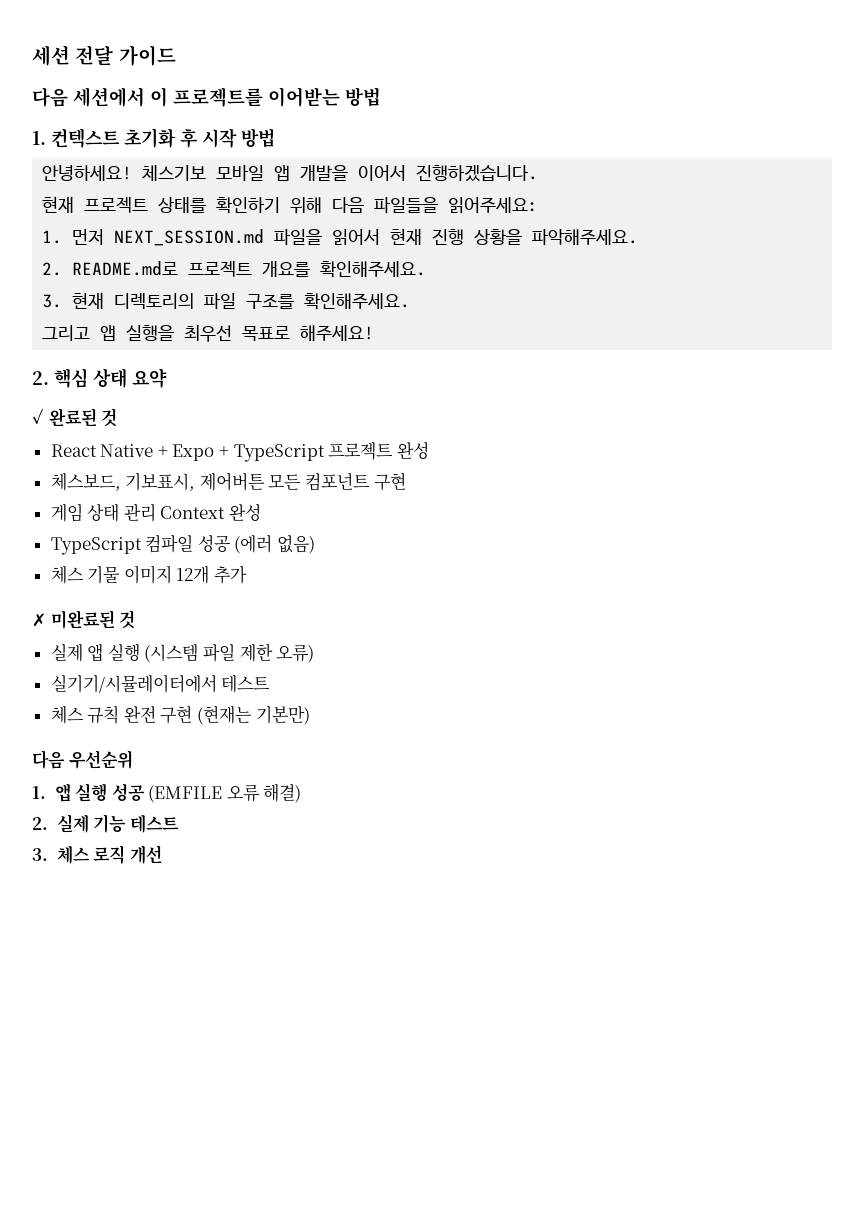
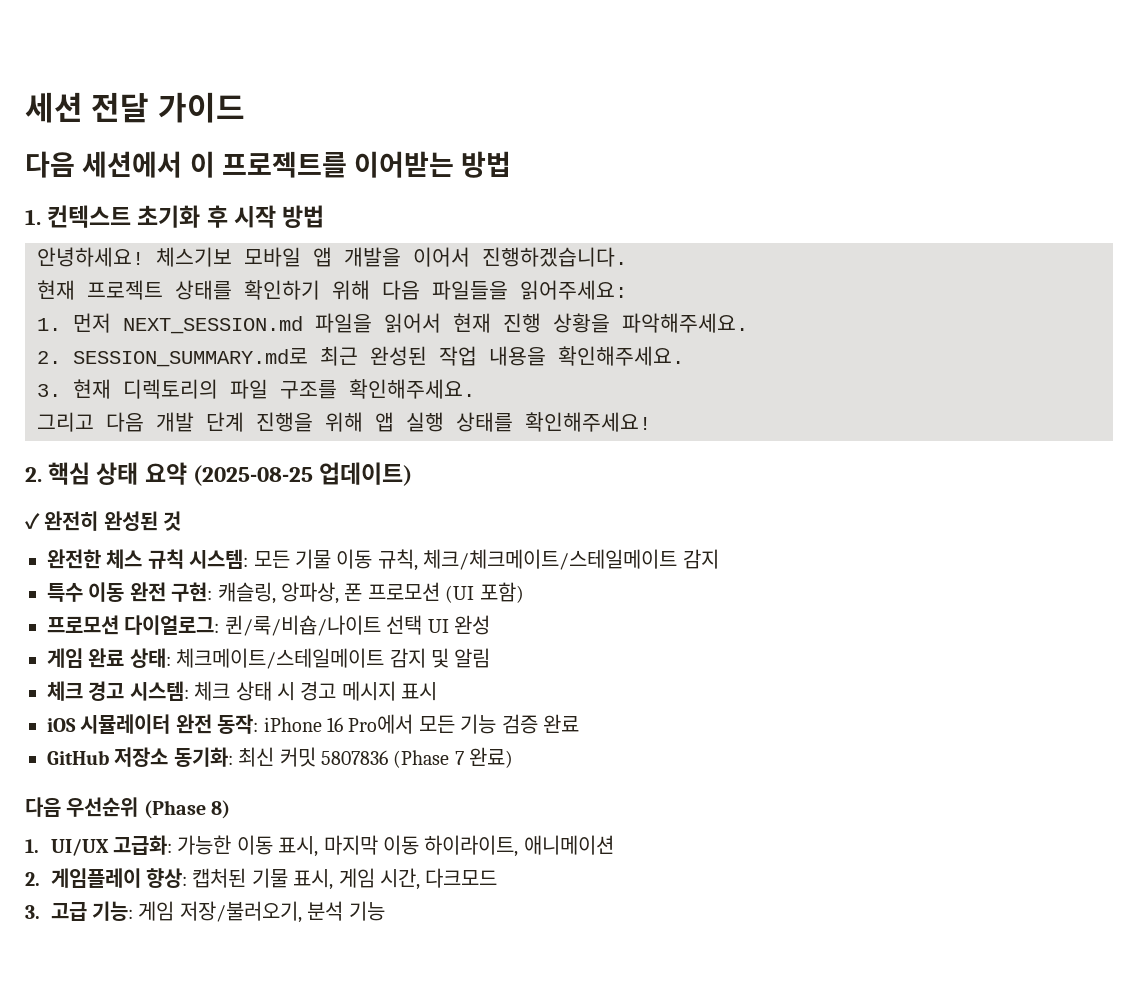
[72,261,311,277] README.md로 프로젝트 개요를 -> [73,346,546,367] SESSION_SUMMARY.md로 최근 완성된 작업 내용을
[100,325,375,342] 앱 실행을 최우선 목표로 해주세요! -> [106,412,651,432] 다음 개발 단계 진행을 위해 앱 실행 상태를 확인해주세요!
(167, 378) none -> [192,462,413,486] (2025-08-25 업데이트)
[48,408,118,427] [50,442,429,462] [50,472,406,491] [50,503,262,522] [50,535,316,555] [50,565,248,584] [32,610,136,629] [50,643,315,663] [50,674,271,693] [50,705,310,725] 완료된 것 // React Native + Expo + TypeScript 프로젝트 완성 // 체스보드, 기보표시, 제어버튼 모든 컴포넌트 구현 // 게임 상태 관리 Context 완성 // TypeScript 컴파일 성공 (에러 없음) // 체스 기물 이미지 12개 추가 // ✗ 미완료된 것 // 실제 앱 실행 (시스템 파일 제한 오류) // 실기기/시뮬레이터에서 테스트 // 체스 규칙 완전 구현 (현재는 기본만) -> [44,511,182,531] [47,549,719,571] [47,582,524,604] [47,615,490,636] [47,648,491,669] [47,681,438,701] [47,714,579,734] [47,747,514,768] 완전히 완성된 것 // 완전한 체스 규칙 시스템: 모든 기물 이동 규칙, 체크/체크메이트/스테일메이트 감지 // 특수 이동 완전 구현: 캐슬링, 앙파상, 폰 프로모션 (UI 포함) // 프로모션 다이얼로그: 퀸/룩/비숍/나이트 선택 UI 완성 // 게임 완료 상태: 체크메이트/스테일메이트 감지 및 알림 // 체크 경고 시스템: 체크 상태 시 경고 메시지 표시 // iOS 시뮬레이터 완전 동작: iPhone 16 Pro에서 모든 기능 검증 완료 // GitHub 저장소 동기화: 최신 커밋 5807836 (Phase 7 완료)
[32,783,302,803] [32,814,179,833] [32,845,162,864] // 1. 앱 실행 성공 (EMFILE 오류 해결) // 2. 실제 기능 테스트 // 3. 체스 로직 개선 -> [143,800,231,819] [25,835,614,857] [25,868,498,890] [25,901,385,923] (Phase 8) // 1. UI/UX 고급화: 가능한 이동 표시, 마지막 이동 하이라이트, 애니메이션 // 2. 게임플레이 향상: 캡처된 기물 표시, 게임 시간, 다크모드 // 3. 고급 기능: 게임 저장/불러오기, 분석 기능

